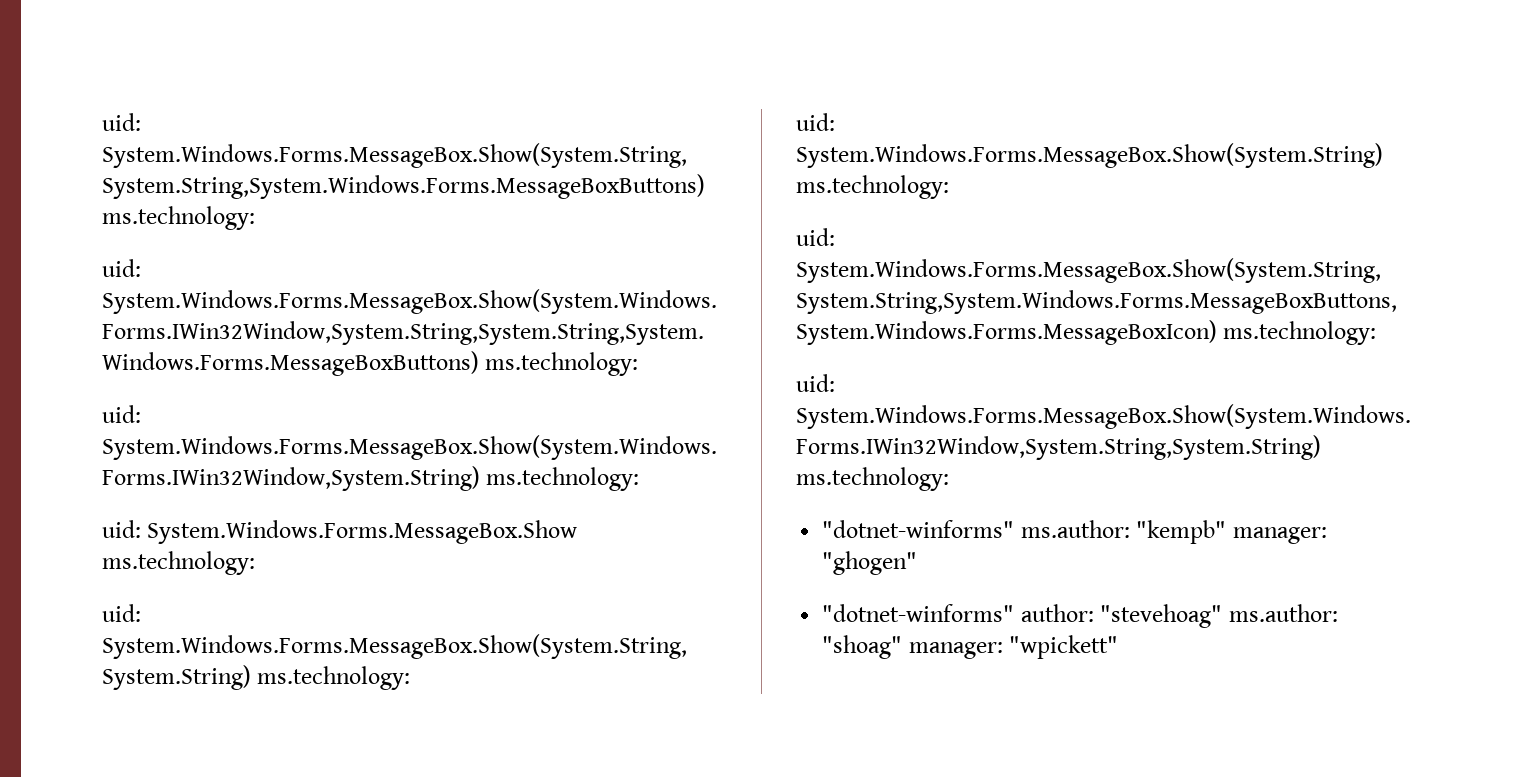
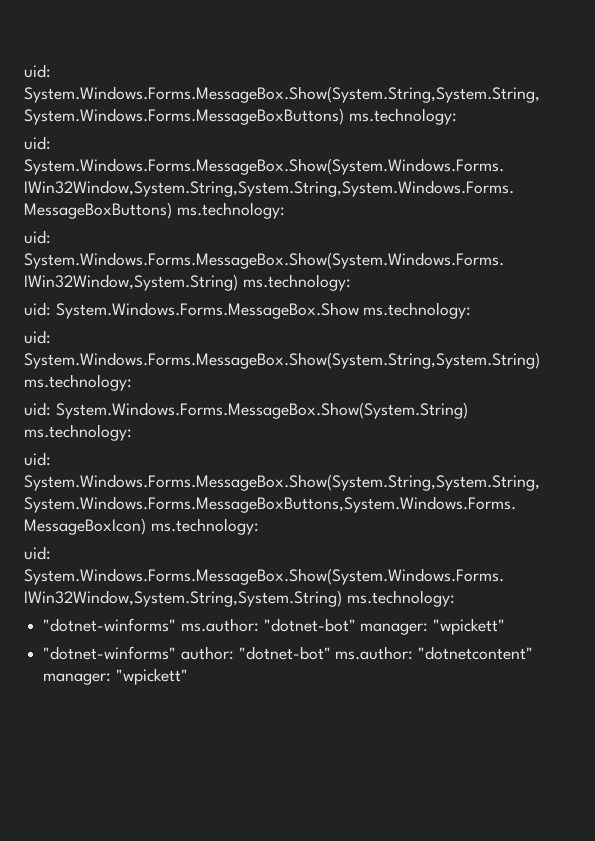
[1136,520,1327,544] [822,551,918,575] "kempb" manager: "ghogen" -> [263,618,506,635] "dotnet-bot" manager: "wpickett"
[1100,604,1338,628] [822,635,903,659] "stevehoag" ms.author: "shoag" -> [238,646,534,660] "dotnet-bot" ms.author: "dotnetcontent"

